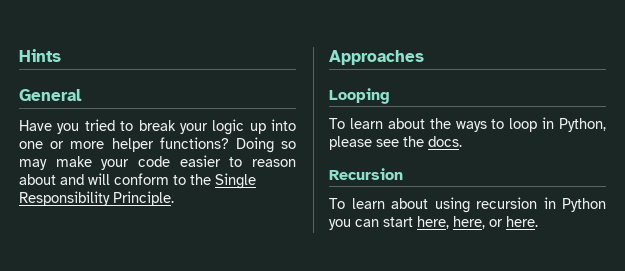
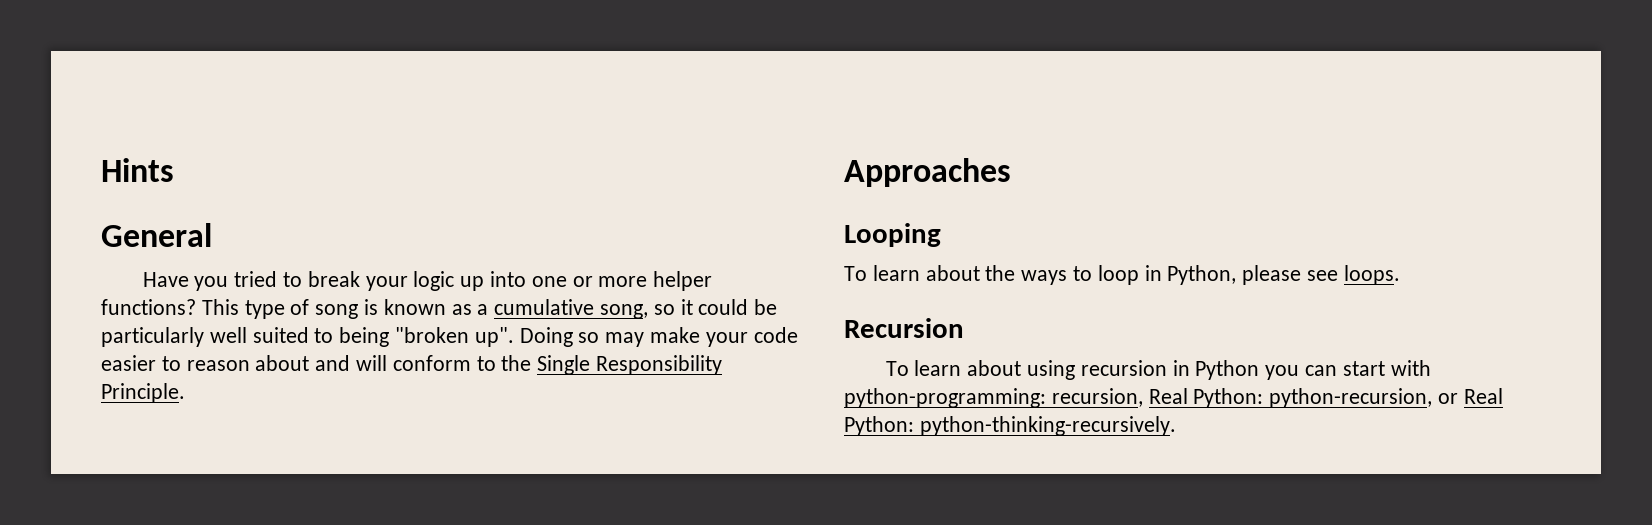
(229, 143) none -> [201,299,778,319] [101,327,514,347] This type of song is known as a cumulative song, so it could be particularly well suited to being "broken up".
[403,136,462,147] the docs. -> [1343,265,1400,285] loops.
[417,216,538,229] here, here, or here. -> [1390,360,1431,376] [844,388,1503,408] [844,416,1176,436] with python-programming: recursion, Real Python: python-recursion, or Real Python: python-thinking-recursively.

